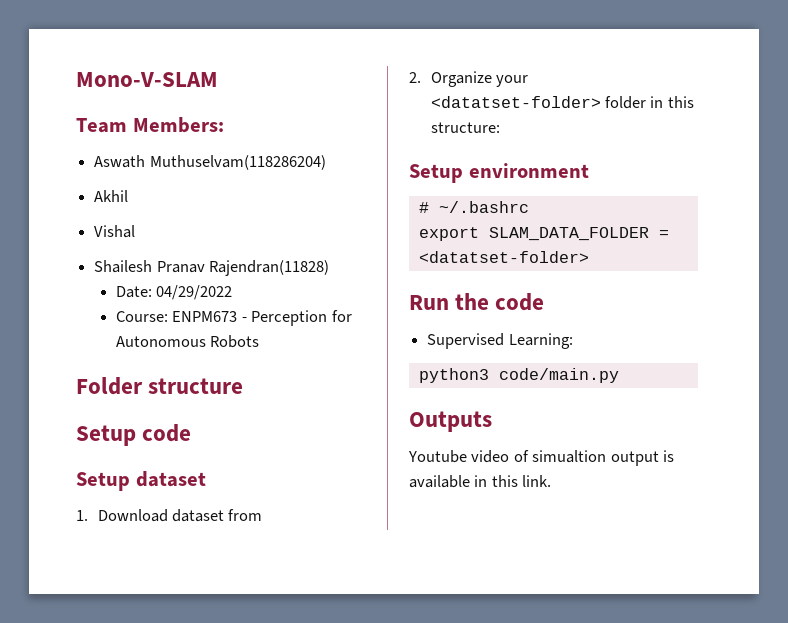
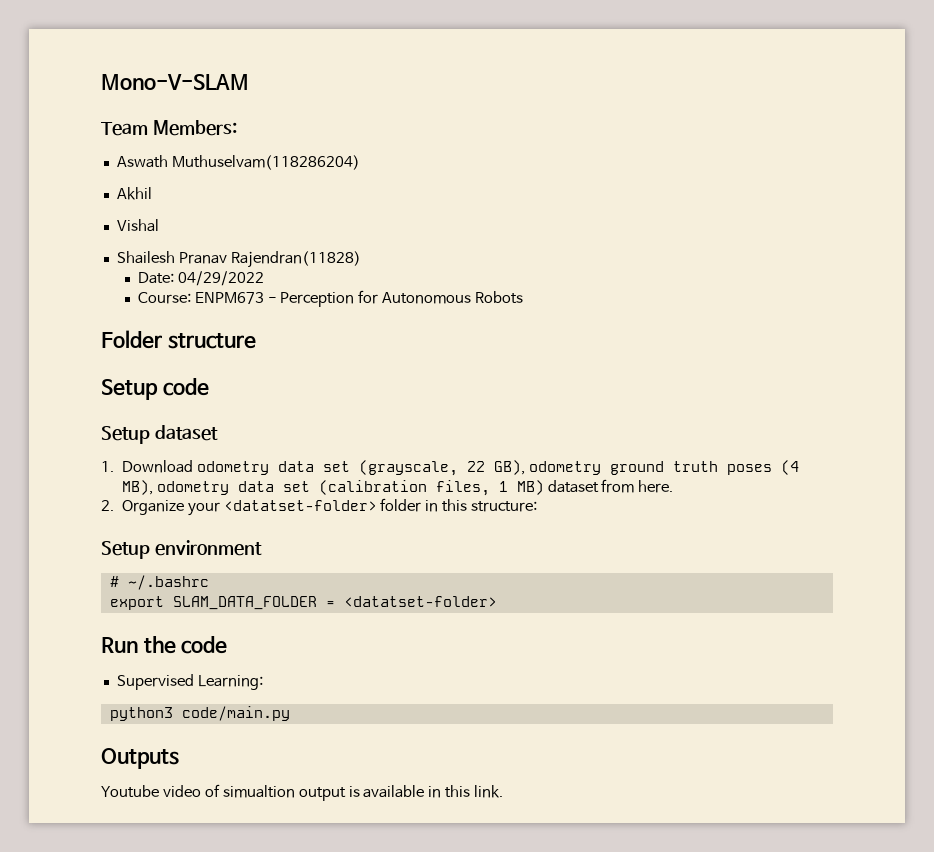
(168, 515) none -> [196,460,799,476] [121,480,544,496] odometry data set (grayscale, 22 GB), odometry ground truth poses (4 MB), odometry data set (calibration files, 1 MB)
(263, 515) none -> [638,480,674,493] here.

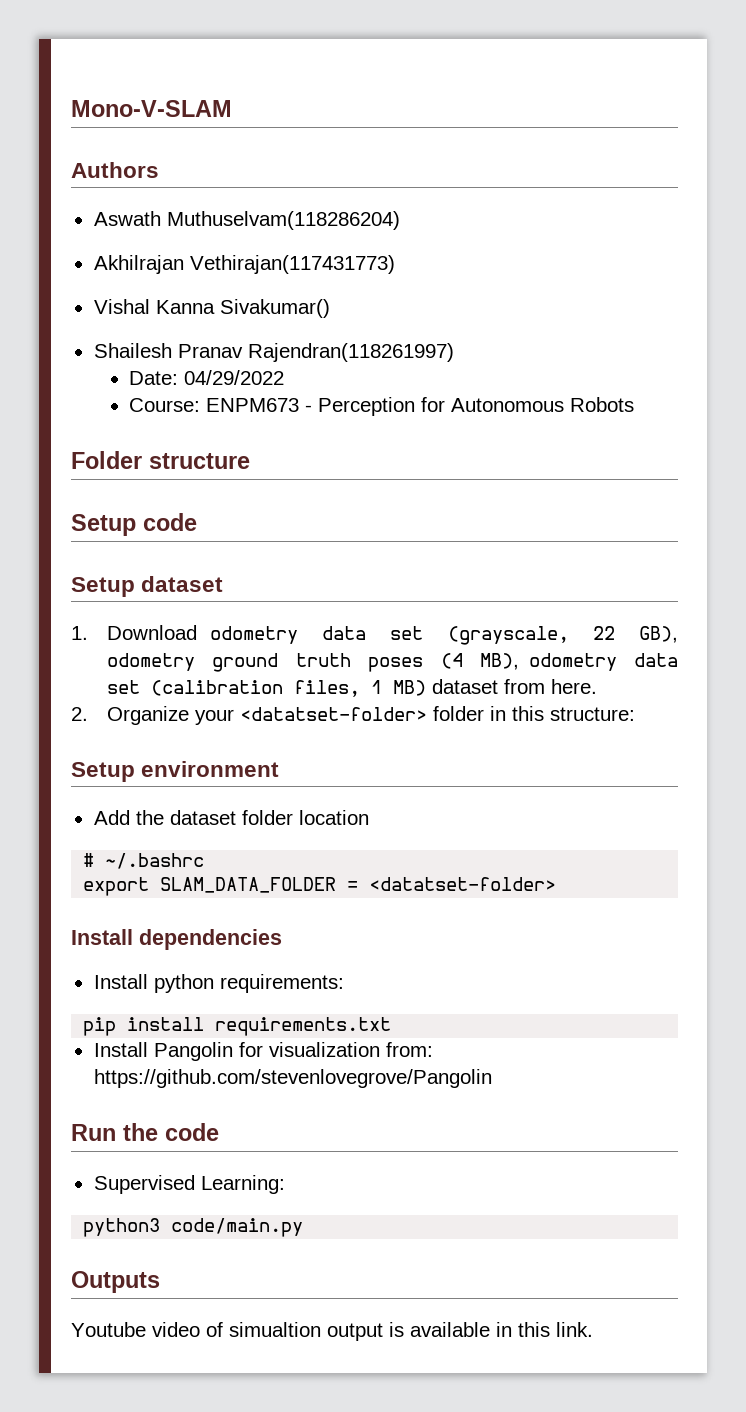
[101,120,237,136] Team Members: -> [71,162,159,178] Authors
[116,187,152,200] Akhil -> [93,255,395,274] Akhilrajan Vethirajan(117431773)
(159, 225) none -> [155,299,330,318] Kanna Sivakumar()
[230,251,361,268] Rajendran(11828) -> [247,343,454,362] Rajendran(118261997)
(262, 548) none -> [93,810,369,825] // Add the dataset folder location
(497, 601) none -> [71,929,282,950] [93,974,344,993] [83,1017,392,1036] [93,1042,433,1061] [93,1069,492,1088] // Install dependencies // Install python requirements: // pip install requirements.txt // Install Pangolin for visualization from: https://github.com/stevenlovegrove/Pangolin

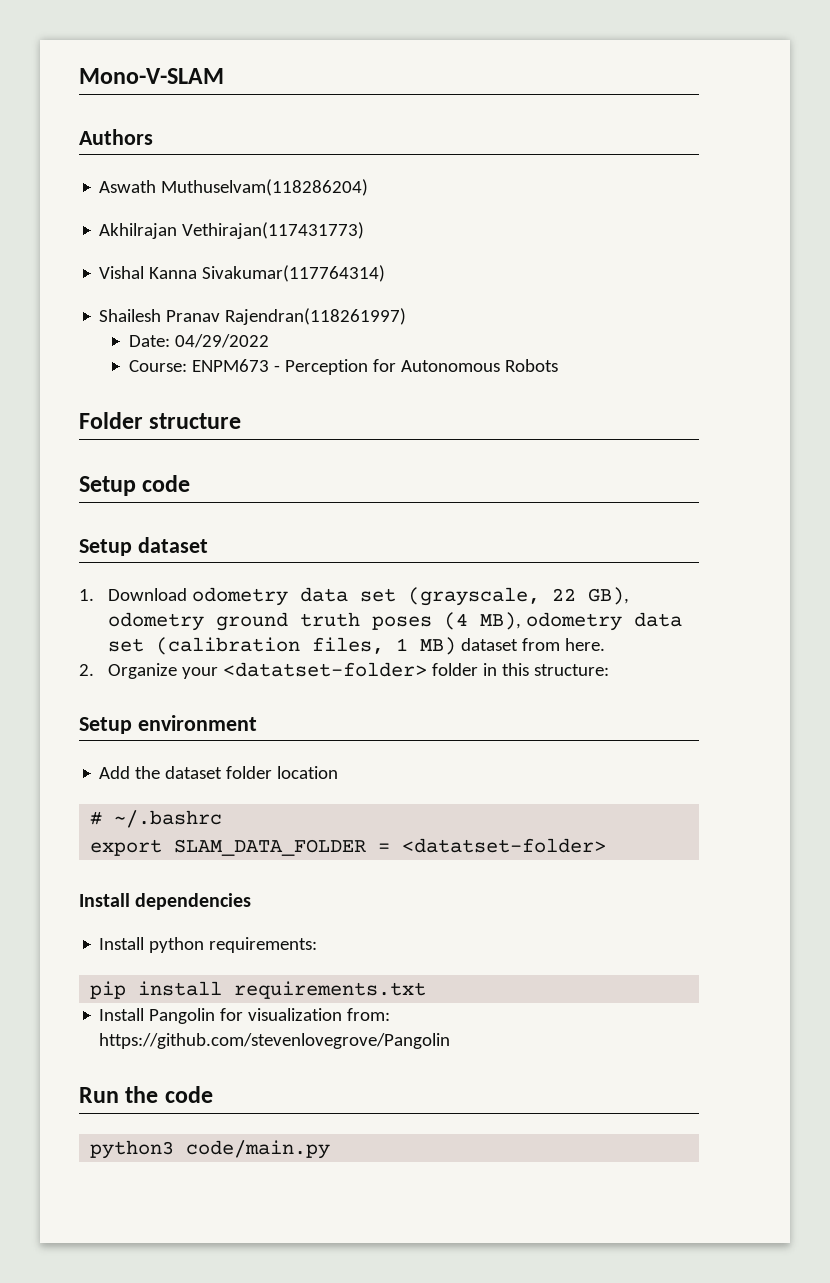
[219,299,330,318] Sivakumar() -> [202,265,386,282] Sivakumar(117764314)
[93,1175,285,1194] // Supervised Learning: -> (213, 1094) none
[71,1271,160,1293] [71,1322,593,1341] // Outputs // Youtube video of simualtion output is available in this link. -> (331, 1149) none

